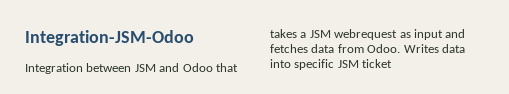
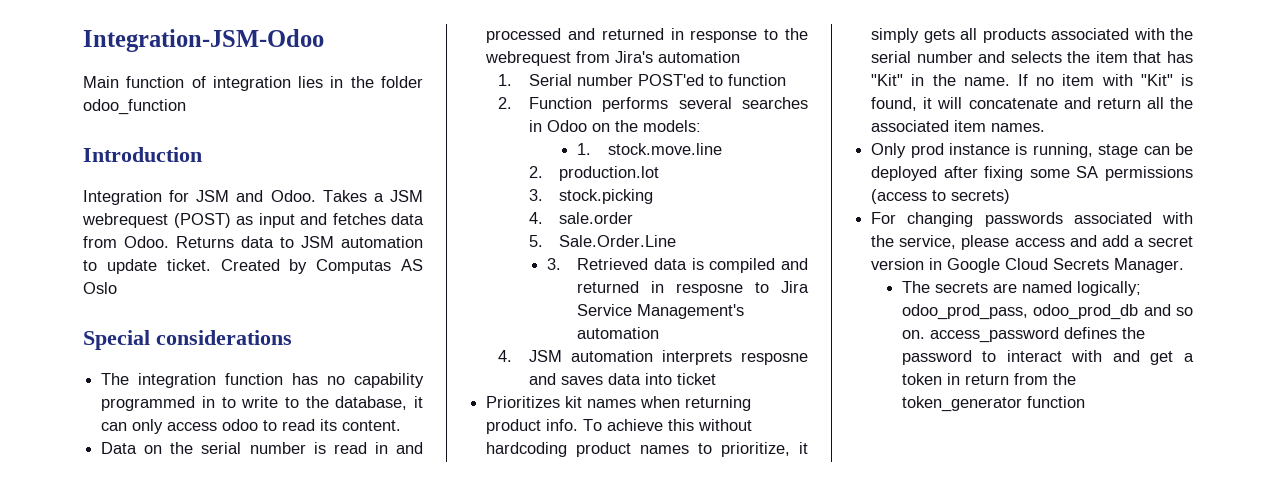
(194, 38) none -> [83,76,423,91] [83,99,186,115] [83,147,202,162] // Main function of integration lies in the folder odoo_function // Introduction
[86,63,132,72] between -> [169,190,190,202] for
[182,63,238,72] [270,29,297,38] Odoo that takes -> [270,190,367,202] Odoo. Takes
(398, 34) none -> [173,213,231,228] (POST)
[403,44,465,53] [270,59,393,70] Writes data into specific JSM ticket -> [176,236,423,248] [83,259,423,274] [83,282,117,294] [83,330,292,350] [101,373,424,388] [101,396,424,411] [101,419,402,434] [101,442,423,454] [486,28,808,43] [485,51,741,66] [498,74,786,86] [498,97,808,112] [528,120,701,132] [577,143,722,155] [528,166,660,181] [528,189,654,204] [528,212,634,224] [528,235,677,247] [546,258,808,273] [577,281,809,296] [577,304,745,319] [577,327,660,339] [498,350,808,365] [528,373,716,385] [486,396,752,411] [486,419,753,434] [486,442,808,457] [871,28,1193,43] [871,51,1193,63] [871,74,1193,86] [871,97,1193,111] [871,120,1046,132] [871,143,1193,158] [871,166,1193,181] [871,189,1011,204] [871,212,1193,227] [871,235,1193,250] [871,258,1185,273] [901,281,1141,296] [901,304,1193,320] [901,327,1145,343] [901,350,1194,365] [901,373,1076,385] [901,396,1085,412] Returns data to JSM automation to update ticket. Created by Computas AS Oslo // Special considerations // The integration function has no capability programmed in to write to the database, it can only access odoo to read its content. // Data on the serial number is read in and processed and returned in response to the webrequest from Jira's automation // 1. Serial number POST'ed to function // 2. Function performs several searches in Odoo on the models: // 1. stock.move.line // 2. production.lot // 3. stock.picking // 4. sale.order // 5. Sale.Order.Line // 3. Retrieved data is compiled and returned in resposne to Jira Service Management's automation // 4. JSM automation interprets resposne and saves data into ticket // Prioritizes kit names when returning product info. To achieve this without hardcoding product names to prioritize, it simply gets all products associated with the serial number and selects the item that has "Kit" in the name. If no item with "Kit" is found, it will concatenate and return all the associated item names. // Only prod instance is running, stage can be deployed after fixing some SA permissions (access to secrets) // For changing passwords associated with the service, please access and add a secret version in Google Cloud Secrets Manager. // The secrets are named logically; odoo_prod_pass, odoo_prod_db and so on. access_password defines the password to interact with and get a token in return from the token_generator function

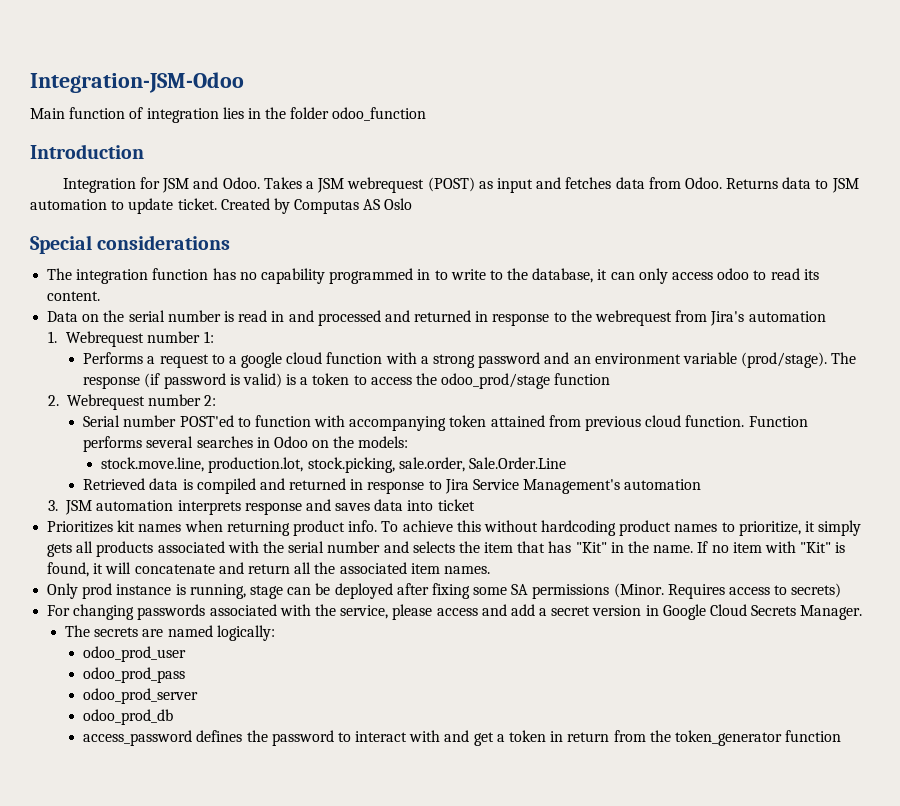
(513, 80) none -> [66,331,214,347] [83,352,857,368] [83,373,611,389] [48,394,217,410] Webrequest number 1: // Performs a request to a google cloud function with a strong password and an environment variable (prod/stage). The response (if password is valid) is a token to access the odoo_prod/stage function // 2. Webrequest number 2: //
[498,97,513,109] // 2. -> [314,415,745,431] with accompanying token attained from previous cloud function.
[577,143,722,155] [528,166,660,181] [528,189,654,204] [528,212,634,224] [528,235,543,247] 1. stock.move.line // 2. production.lot // 3. stock.picking // 4. sale.order // 5. -> [101,457,465,473] stock.move.line, production.lot, stock.picking, sale.order,
[546,258,561,270] 3. -> (566, 463) none
[676,283,744,296] resposne -> [367,481,425,494] response
[498,350,513,362] 4. -> [48,500,59,511] 3.
[741,352,808,365] resposne -> [244,502,302,515] response
[871,189,928,204] (access -> [613,583,771,599] (Minor. Requires access
[1076,281,1141,296] [901,304,1193,320] [901,330,925,339] logically; odoo_prod_pass, odoo_prod_db and so on. -> [216,625,275,641] [83,646,187,662] [83,667,186,683] [83,688,199,704] [83,709,174,725] logically: // odoo_prod_user // odoo_prod_pass // odoo_prod_server // odoo_prod_db //

